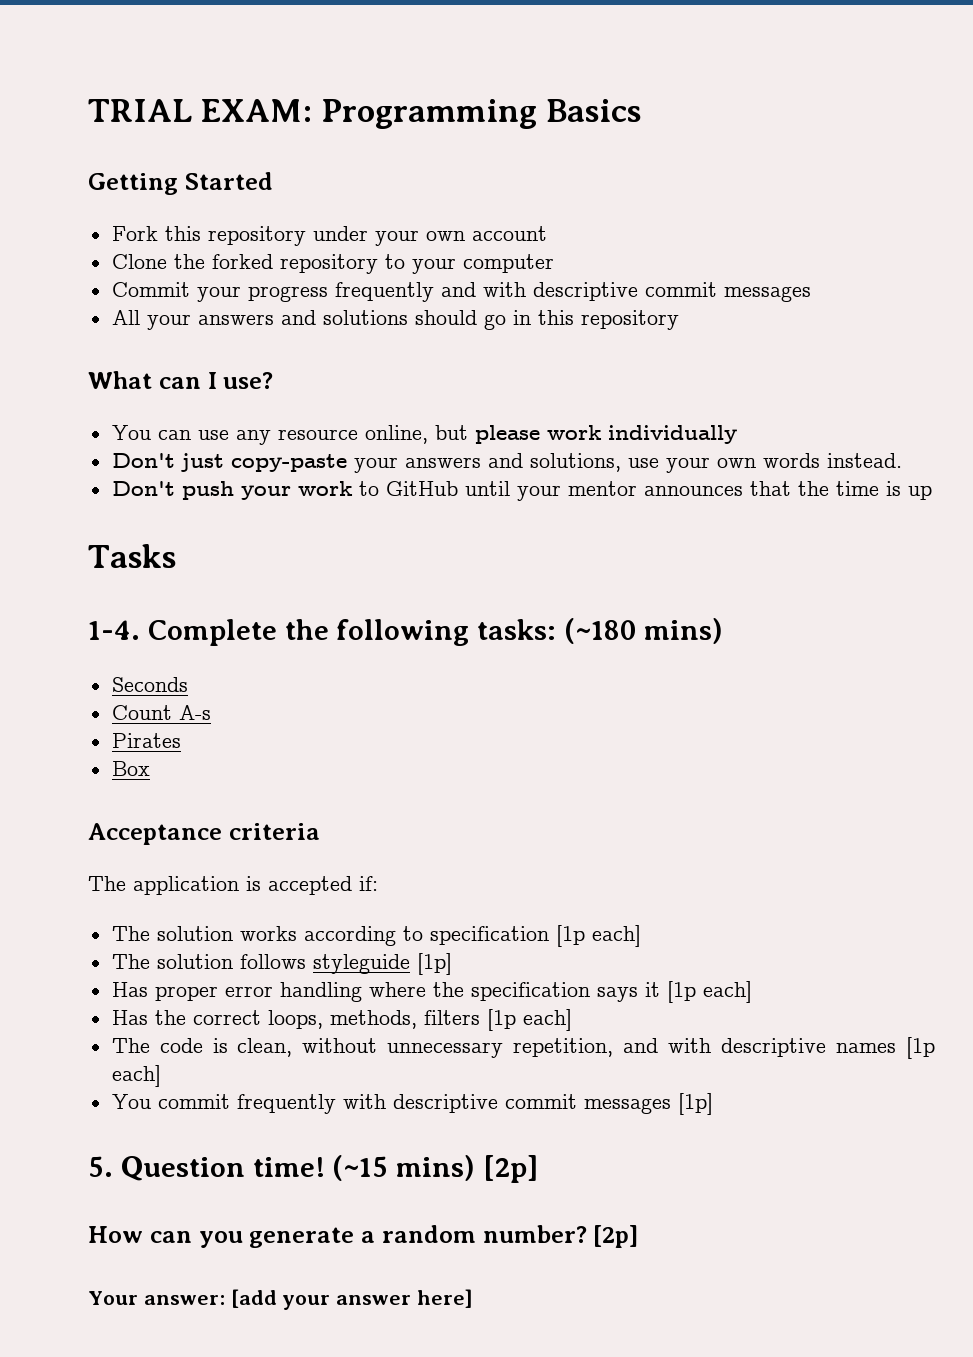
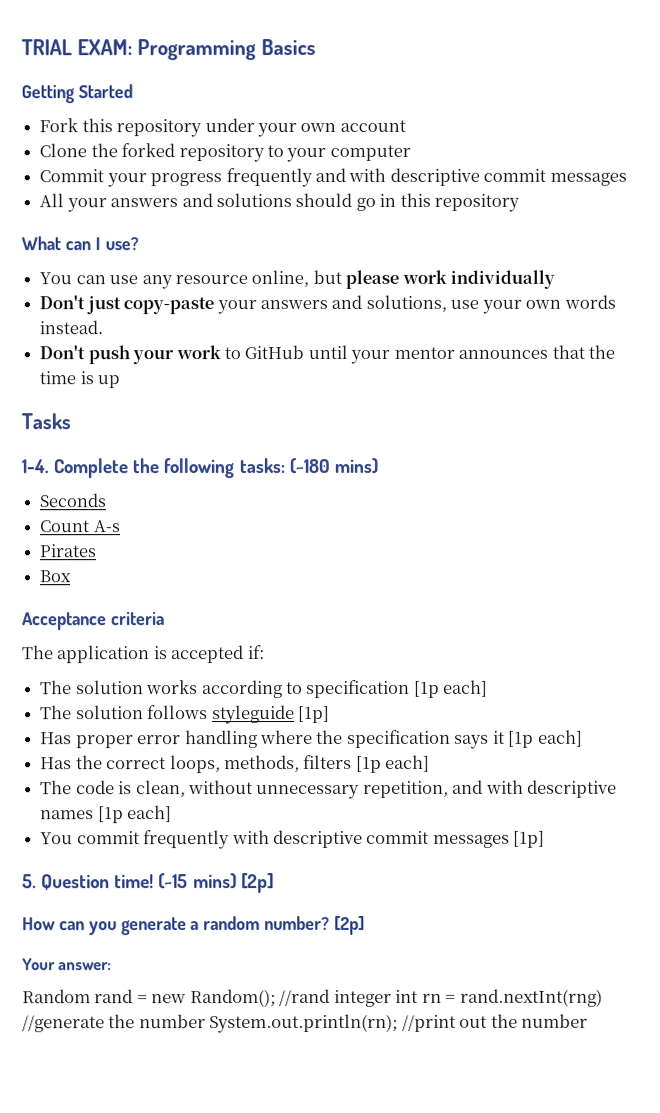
[230,1289,474,1310] [add your answer here] -> [22,988,603,1008] [22,1013,589,1034] // Random rand = new Random(); //rand integer int rn = rand.nextInt(rng) //generate the number System.out.println(rn); //print out the number

